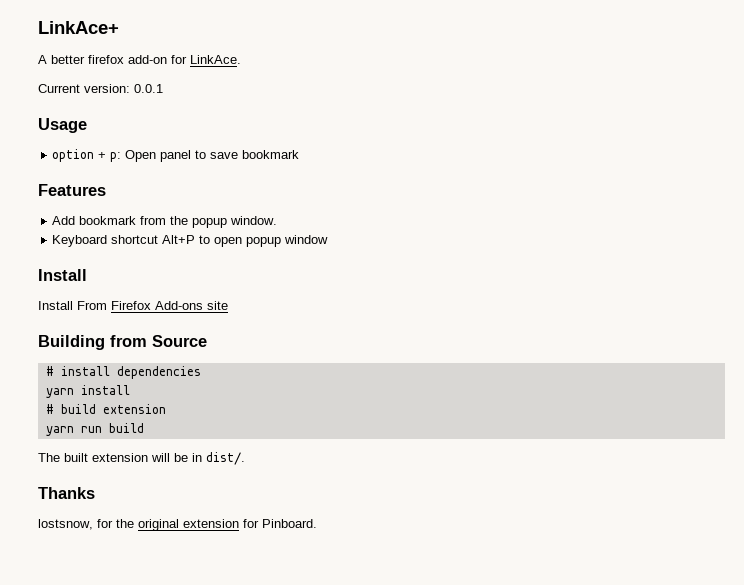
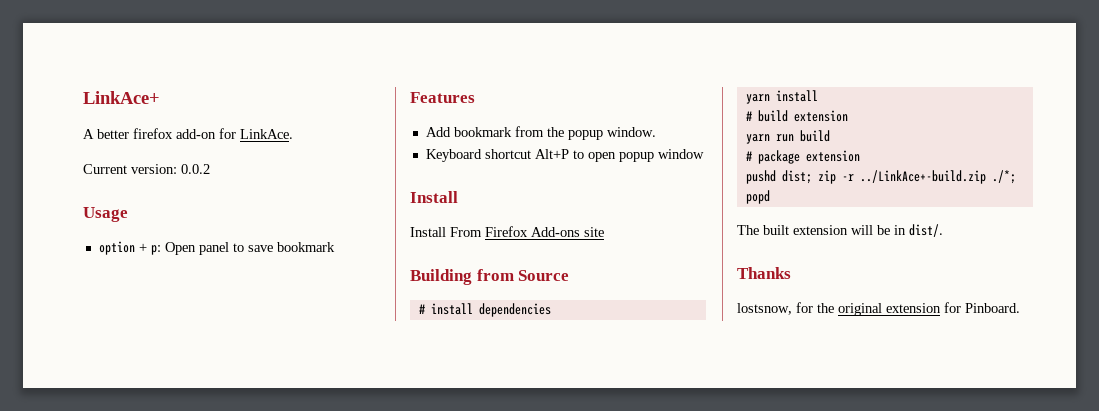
[134,84,163,93] 0.0.1 -> [181,164,210,174] 0.0.2
(144, 428) none -> [745,150,860,164] [745,170,1016,184] [745,190,770,204] // # package extension // pushd dist; zip -r ../LinkAce+-build.zip ./*; popd

